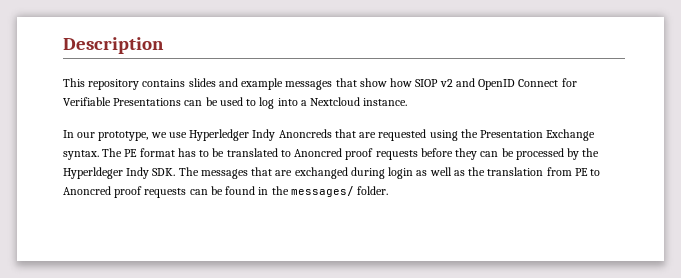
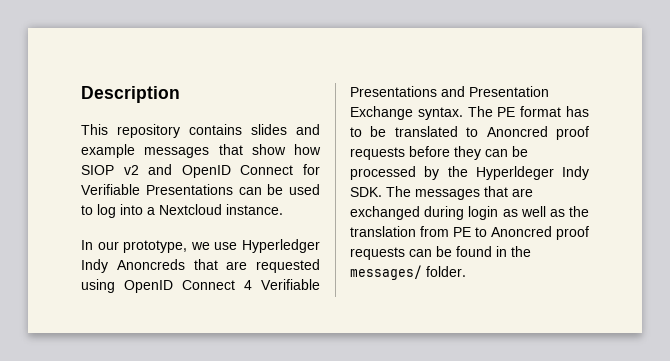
[460,129,478,138] the -> [124,279,320,293] [350,86,465,97] OpenID Connect 4 Verifiable Presentations and

